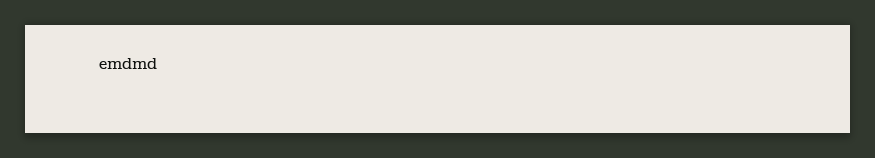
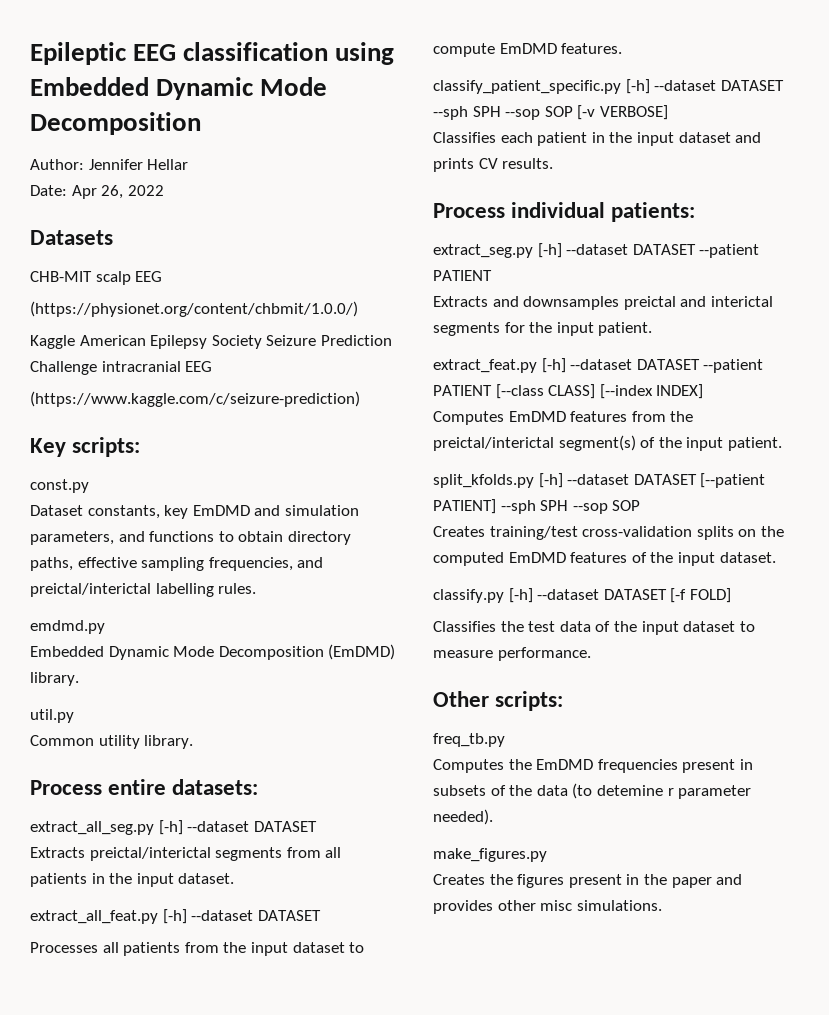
[99,58,157,69] emdmd -> [30,42,395,65] [30,77,328,100] [30,112,201,135] [30,159,189,170] [30,185,164,199] [30,230,113,245] [30,271,163,285] [30,301,358,317] [30,335,392,349] [30,361,213,375] [30,391,360,407] [30,437,141,457] [30,479,89,493] [30,505,359,519] [30,531,351,545] [30,557,324,571] [30,583,257,597] [30,620,105,634] [30,644,396,660] [30,672,79,686] [30,709,74,723] [30,735,194,749] [30,779,259,795] [30,820,317,835] [30,847,342,861] [30,873,235,887] [30,909,321,924] [30,942,365,956] [433,43,623,57] [433,79,784,94] [433,105,668,120] [433,132,762,146] [433,158,554,172] [433,202,696,222] [433,243,760,258] [433,270,492,281] [433,296,773,310] [433,322,653,336] [433,358,764,373] [433,384,704,399] [433,411,694,425] [433,435,782,451] [433,473,766,488] [433,499,641,514] [433,526,784,540] [433,552,776,566] [433,588,731,603] [433,621,755,635] [433,647,591,661] [433,691,564,711] [433,733,505,747] [433,759,753,773] [433,783,752,799] [433,809,493,825] [433,848,547,862] [433,874,743,888] [433,900,662,914] Epileptic EEG classification using Embedded Dynamic Mode Decomposition // Author: Jennifer Hellar // Date: Apr 26, 2022 // Datasets // CHB-MIT scalp EEG // (https://physionet.org/content/chbmit/1.0.0/) // Kaggle American Epilepsy Society Seizure Prediction Challenge intracranial EEG // (https://www.kaggle.com/c/seizure-prediction) // Key scripts: // const.py // Dataset constants, key EmDMD and simulation parameters, and functions to obtain directory paths, effective sampling frequencies, and preictal/interictal labelling rules. // emdmd.py // Embedded Dynamic Mode Decomposition (EmDMD) library. // util.py // Common utility library. // Process entire datasets: // extract_all_seg.py [-h] --dataset DATASET // Extracts preictal/interictal segments from all patients in the input dataset. // extract_all_feat.py [-h] --dataset DATASET // Processes all patients from the input dataset to compute EmDMD features. // classify_patient_specific.py [-h] --dataset DATASET --sph SPH --sop SOP [-v VERBOSE] // Classifies each patient in the input dataset and prints CV results. // Process individual patients: // extract_seg.py [-h] --dataset DATASET --patient PATIENT // Extracts and downsamples preictal and interictal segments for the input patient. // extract_feat.py [-h] --dataset DATASET --patient PATIENT [--class CLASS] [--index INDEX] // Computes EmDMD features from the preictal/interictal segment(s) of the input patient. // split_kfolds.py [-h] --dataset DATASET [--patient PATIENT] --sph SPH --sop SOP // Creates training/test cross-validation splits on the computed EmDMD features of the input dataset. // classify.py [-h] --dataset DATASET [-f FOLD] // Classifies the test data of the input dataset to measure performance. // Other scripts: // freq_tb.py // Computes the EmDMD frequencies present in subsets of the data (to detemine r parameter needed). // make_figures.py // Creates the figures present in the paper and provides other misc simulations.

